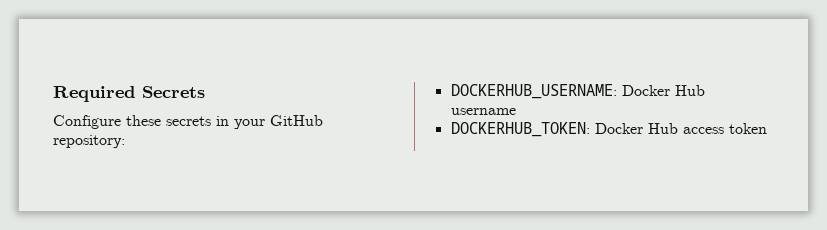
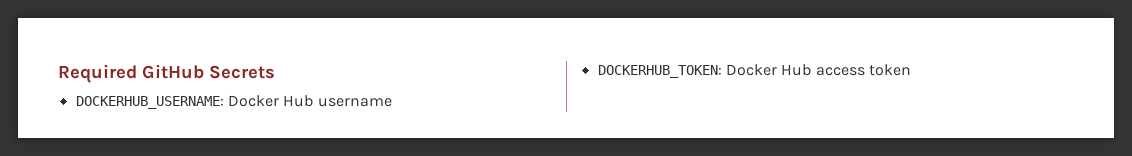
(135, 94) none -> [142,64,204,79] GitHub
[53,115,323,129] [53,135,125,148] // Configure these secrets in your GitHub repository: -> (275, 72) none

